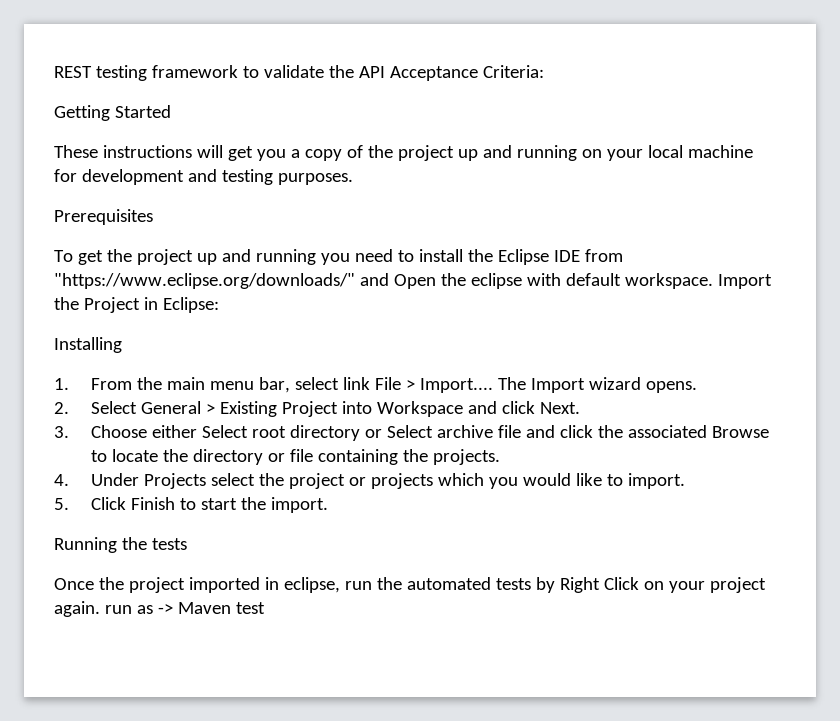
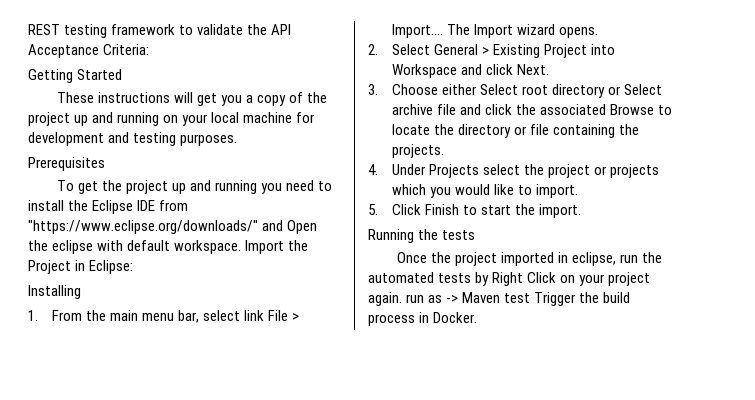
(265, 608) none -> [534,292,631,306] [368,312,478,326] Trigger the build process in Docker.

